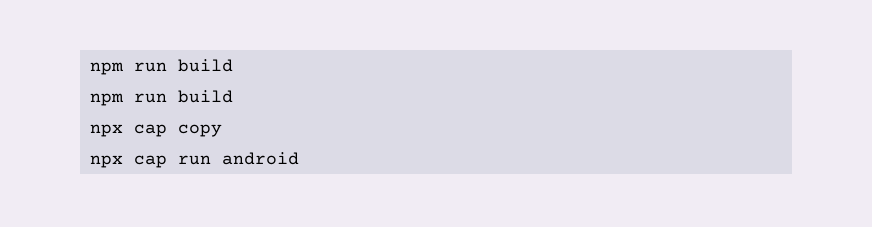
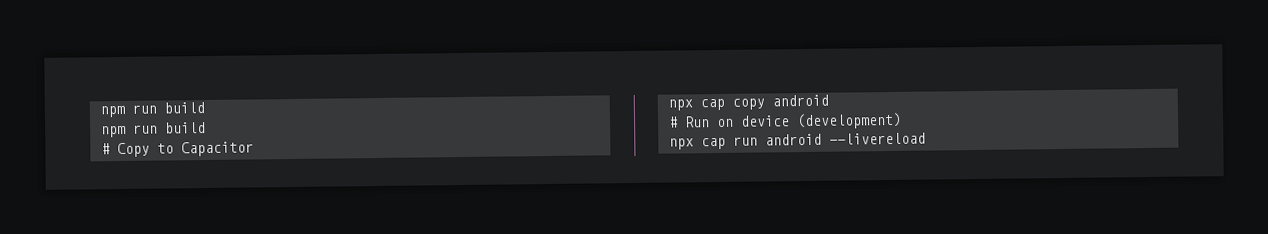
(233, 96) none -> [101,141,255,158] // # Copy to Capacitor
(222, 130) none -> [772,94,830,107] [668,112,903,130] android // # Run on device (development)
(299, 158) none -> [829,132,927,145] --livereload

